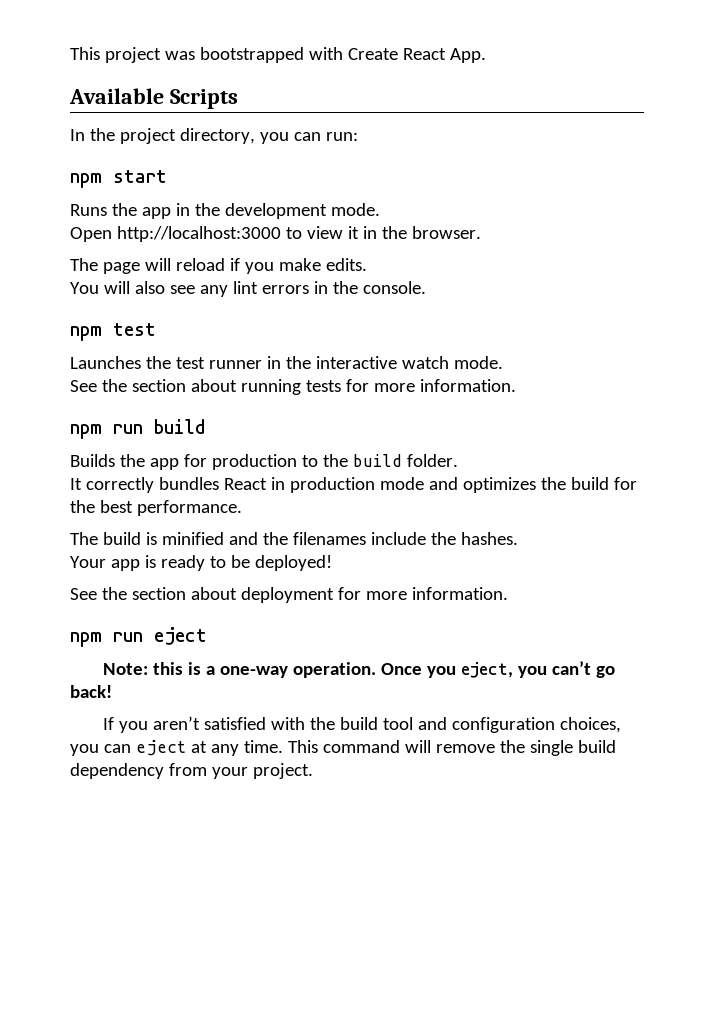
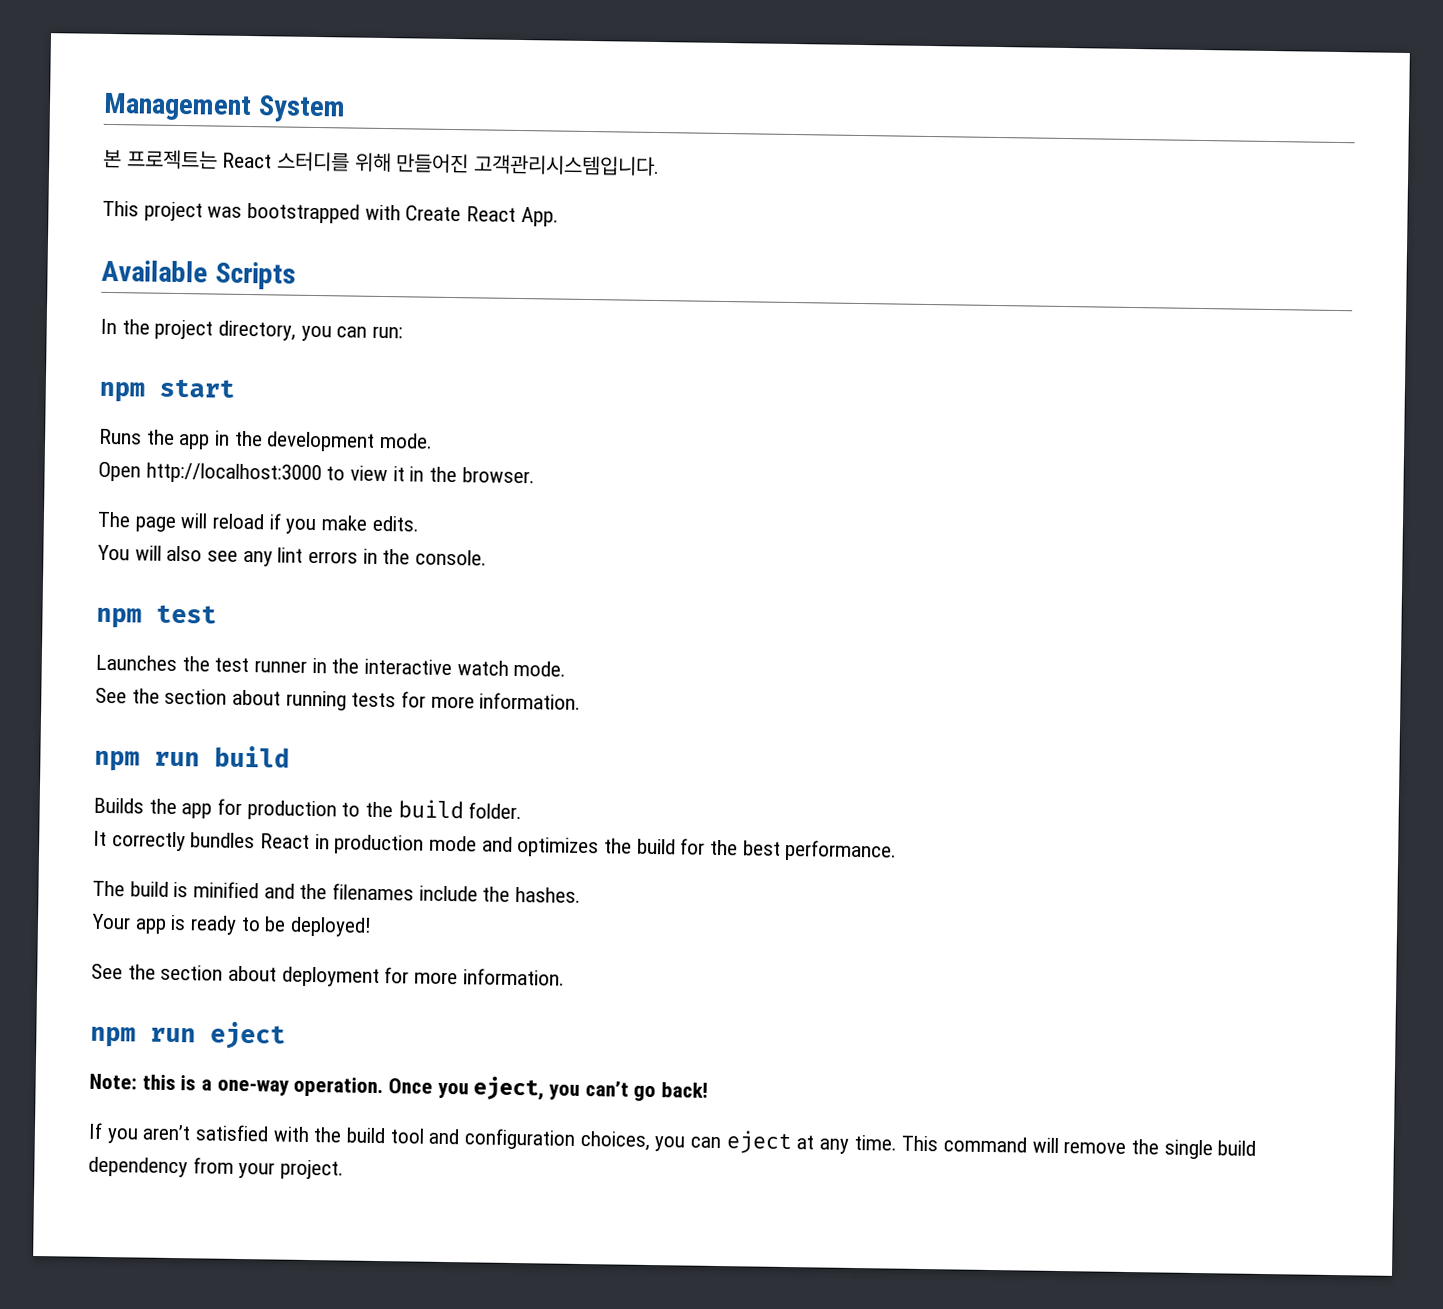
(70, 53) none -> [103,92,346,123] [103,149,661,177] Management System // 본 프로젝트는 React 스터디를 위해 만들어진 고객관리시스템입니다. //

